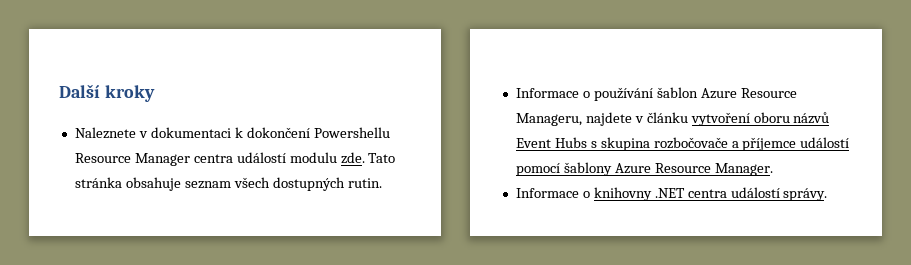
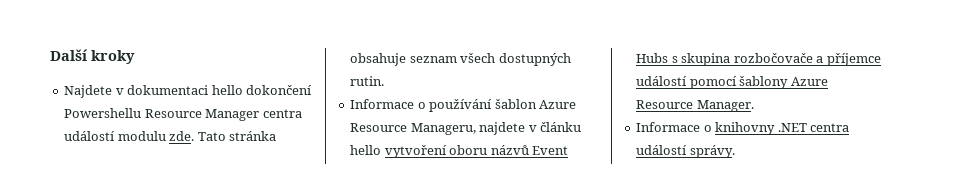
[74,127,136,139] Naleznete -> [64,85,113,98] Najdete
[234,127,243,138] k -> [211,85,243,95] hello
(688, 117) none -> [350,145,382,155] hello

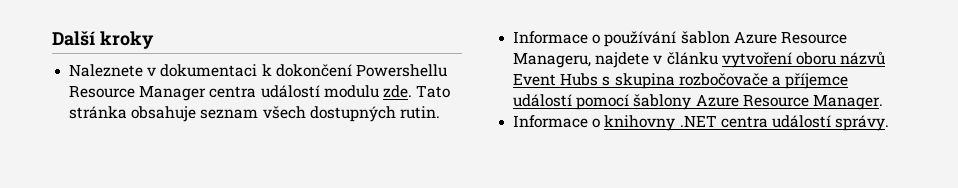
[64,85,113,98] Najdete -> [69,64,144,77] Naleznete
[211,85,243,95] hello -> [261,64,272,76] k
[350,145,382,155] hello -> (718, 58) none

